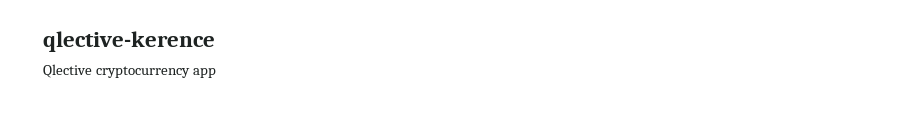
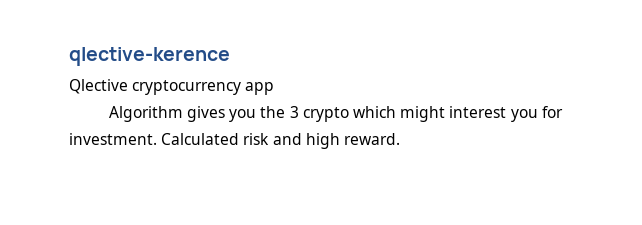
(216, 73) none -> [108,106,563,122] [69,133,400,149] // Algorithm gives you the 3 crypto which might interest you for investment. Calculated risk and high reward.

